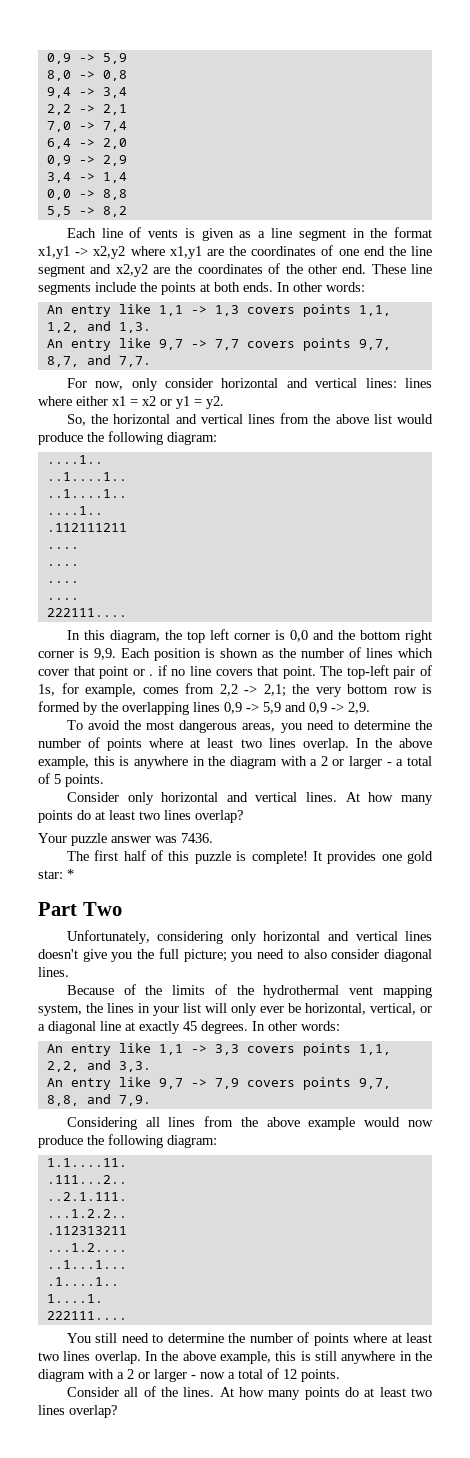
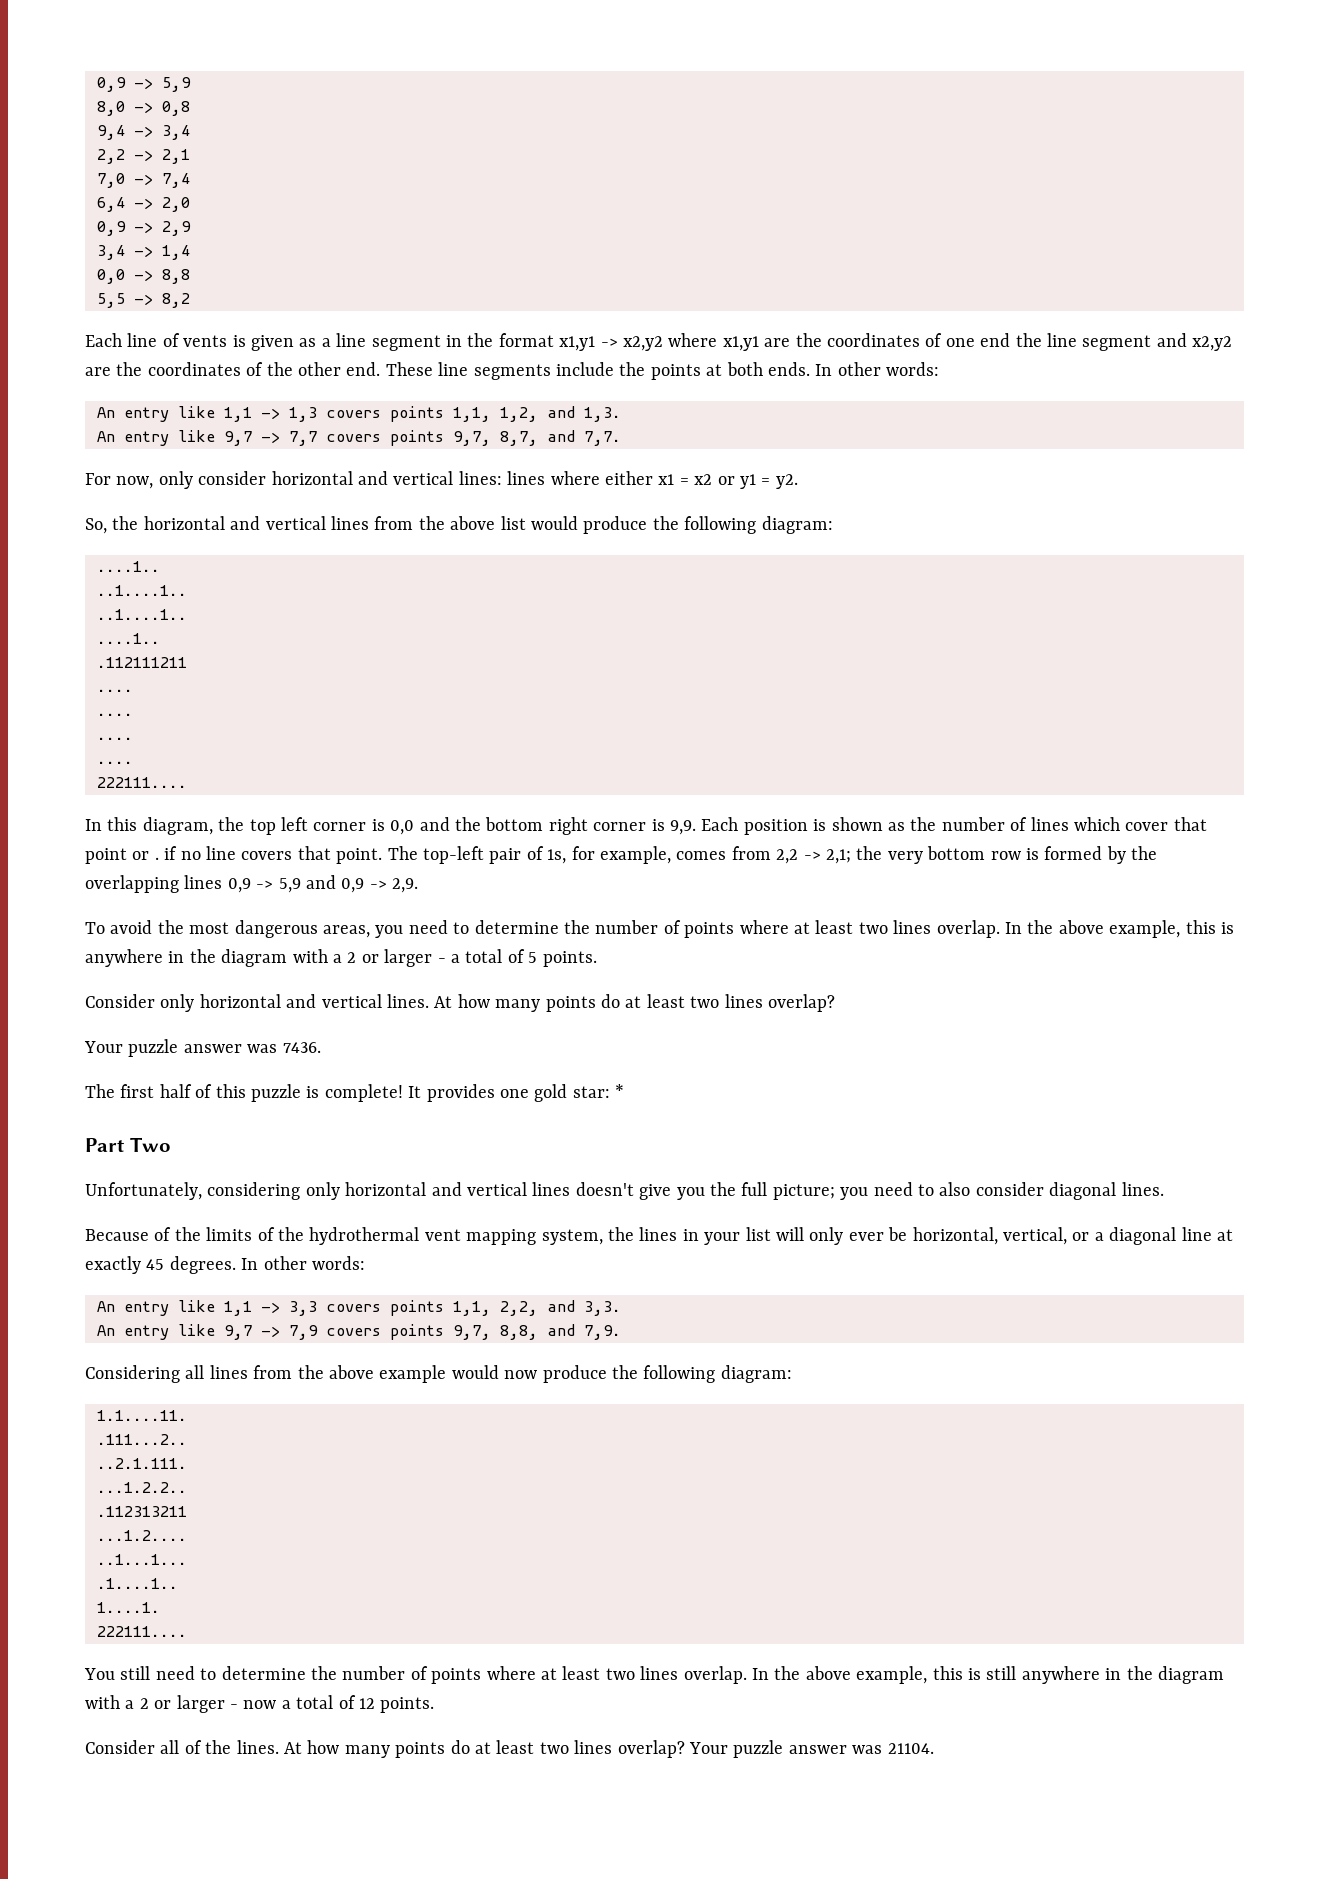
(117, 1411) none -> [688,1740,934,1758] Your puzzle answer was 21104.

